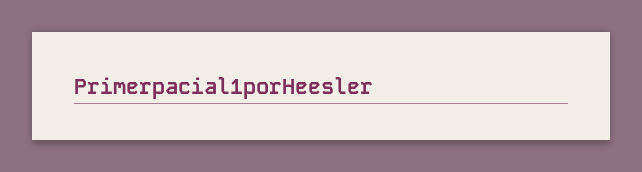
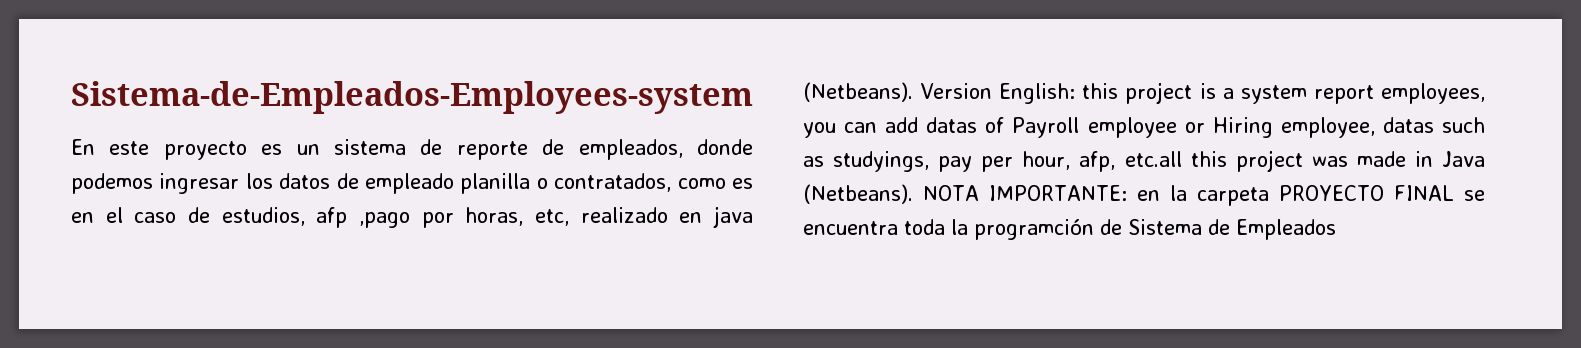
[74,77,373,99] Primerpacial1porHeesler -> [71,81,753,114] [71,139,753,160] [71,173,753,194] [71,206,753,228] [803,82,1485,104] [803,117,1485,138] [803,150,1485,172] [803,184,1485,206] [803,219,1336,240] Sistema-de-Empleados-Employees-system // En este proyecto es un sistema de reporte de empleados, donde podemos ingresar los datos de empleado planilla o contratados, como es en el caso de estudios, afp ,pago por horas, etc, realizado en java (Netbeans). Version English: this project is a system report employees, you can add datas of Payroll employee or Hiring employee, datas such as studyings, pay per hour, afp, etc.all this project was made in Java (Netbeans). NOTA IMPORTANTE: en la carpeta PROYECTO FINAL se encuentra toda la programción de Sistema de Empleados

